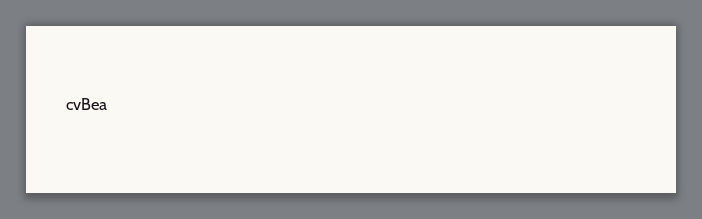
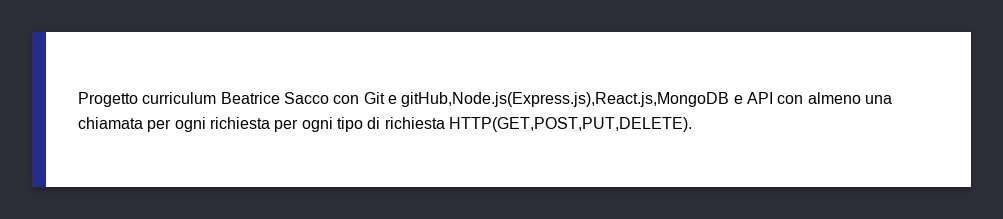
[66,98,107,110] cvBea -> [78,92,892,107] [78,117,692,132] Progetto curriculum Beatrice Sacco con Git e gitHub,Node.js(Express.js),React.js,MongoDB e API con almeno una chiamata per ogni richiesta per ogni tipo di richiesta HTTP(GET,POST,PUT,DELETE).

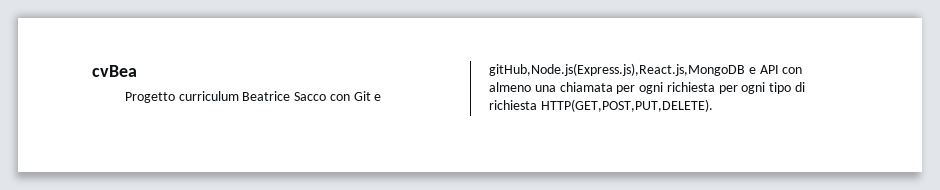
(78, 99) none -> [92,65,137,77] cvBea //

